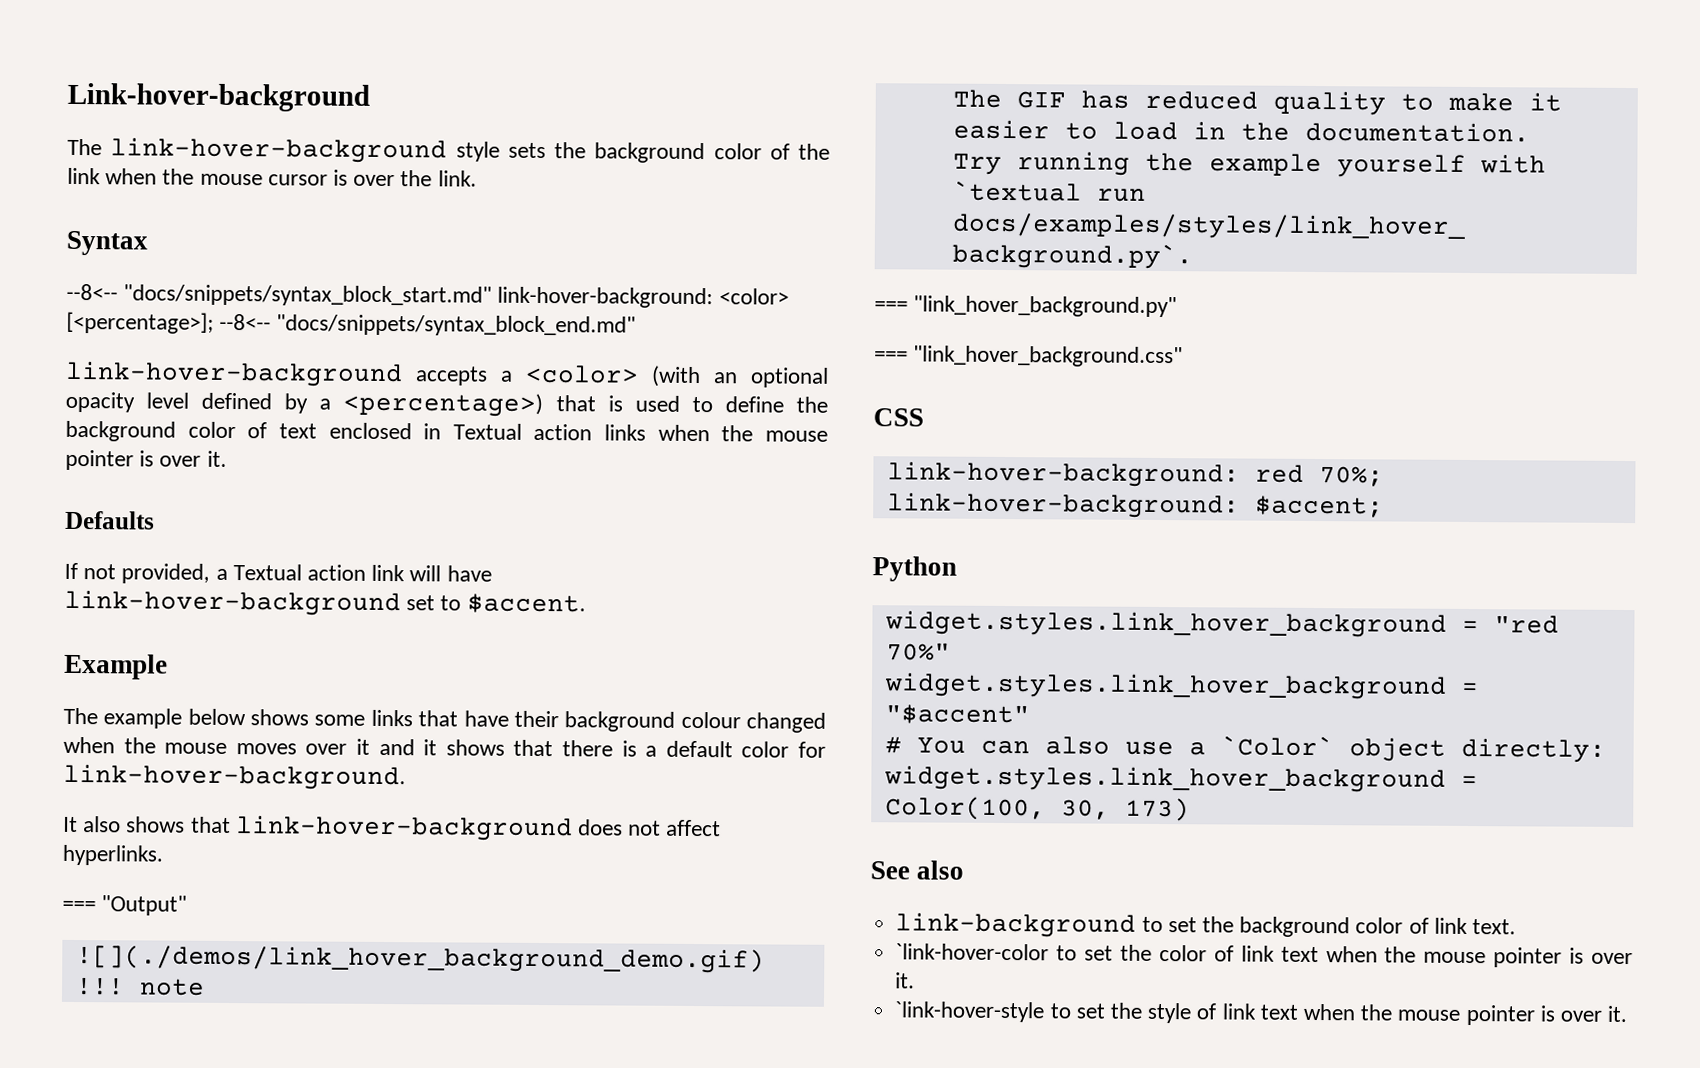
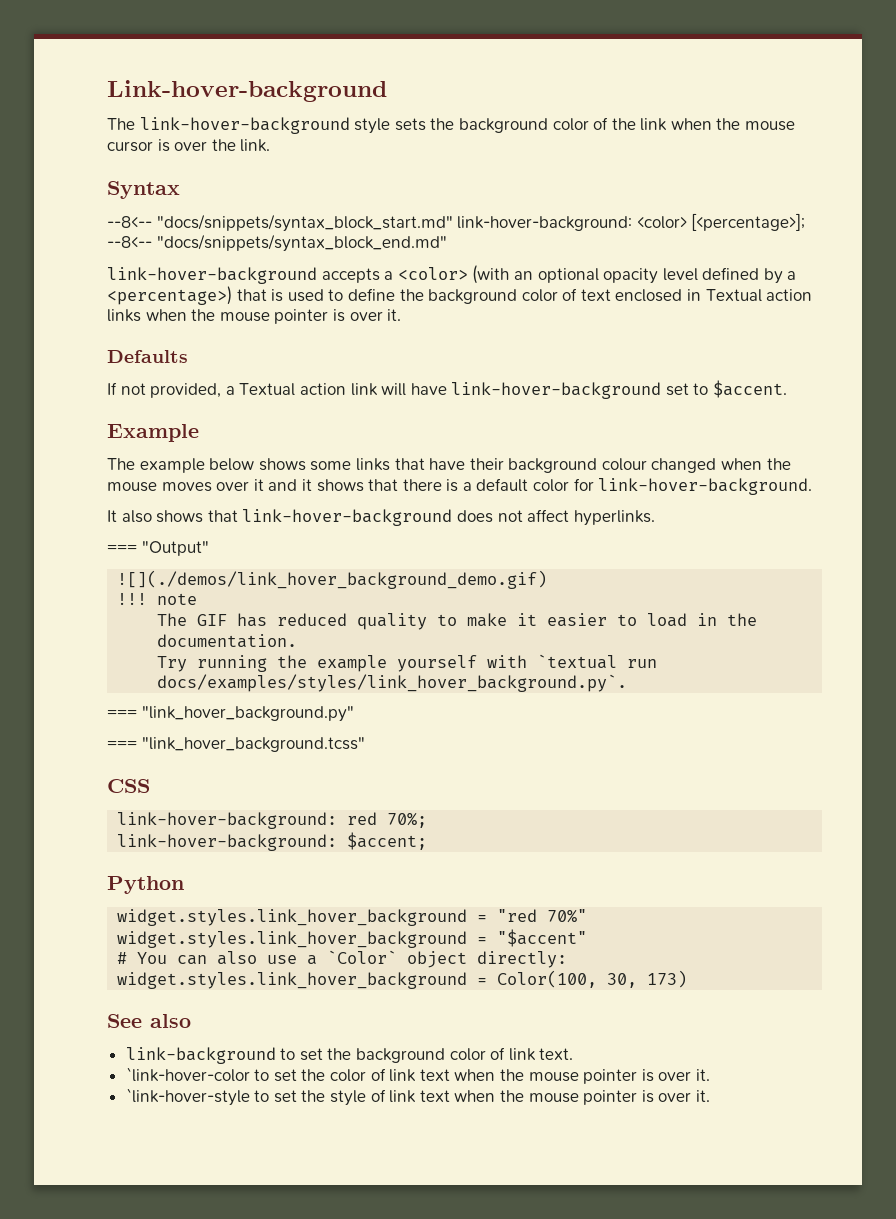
[913,345,1184,368] "link_hover_background.css" -> [141,737,365,752] "link_hover_background.tcss"

